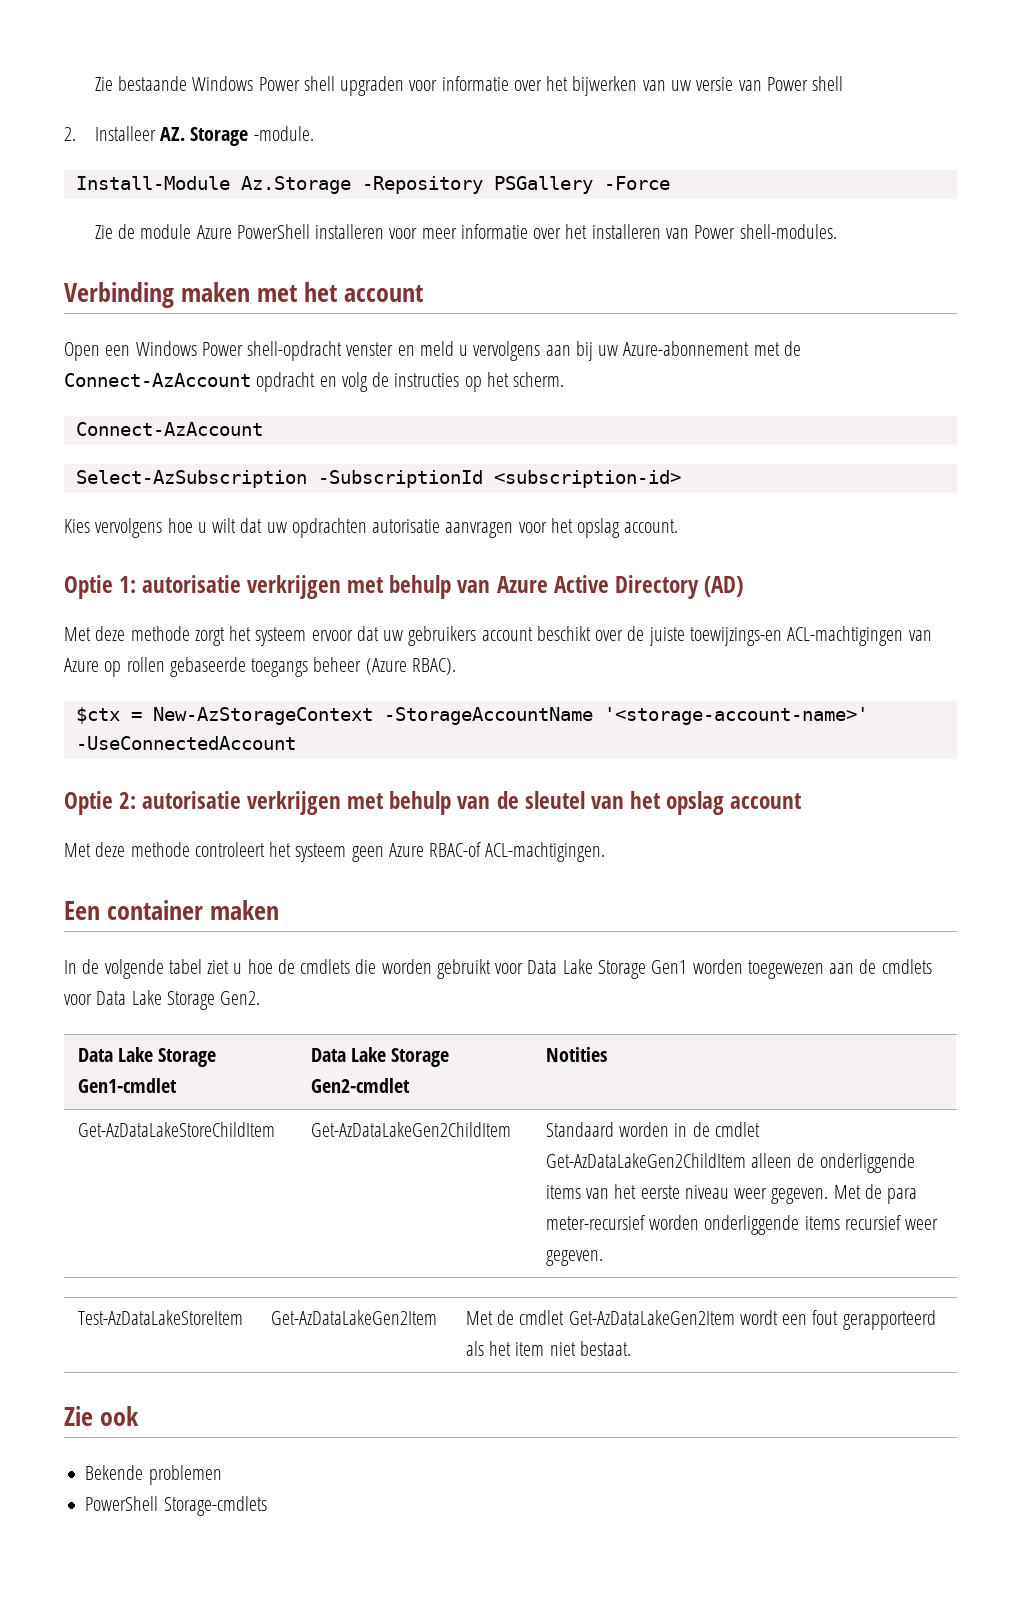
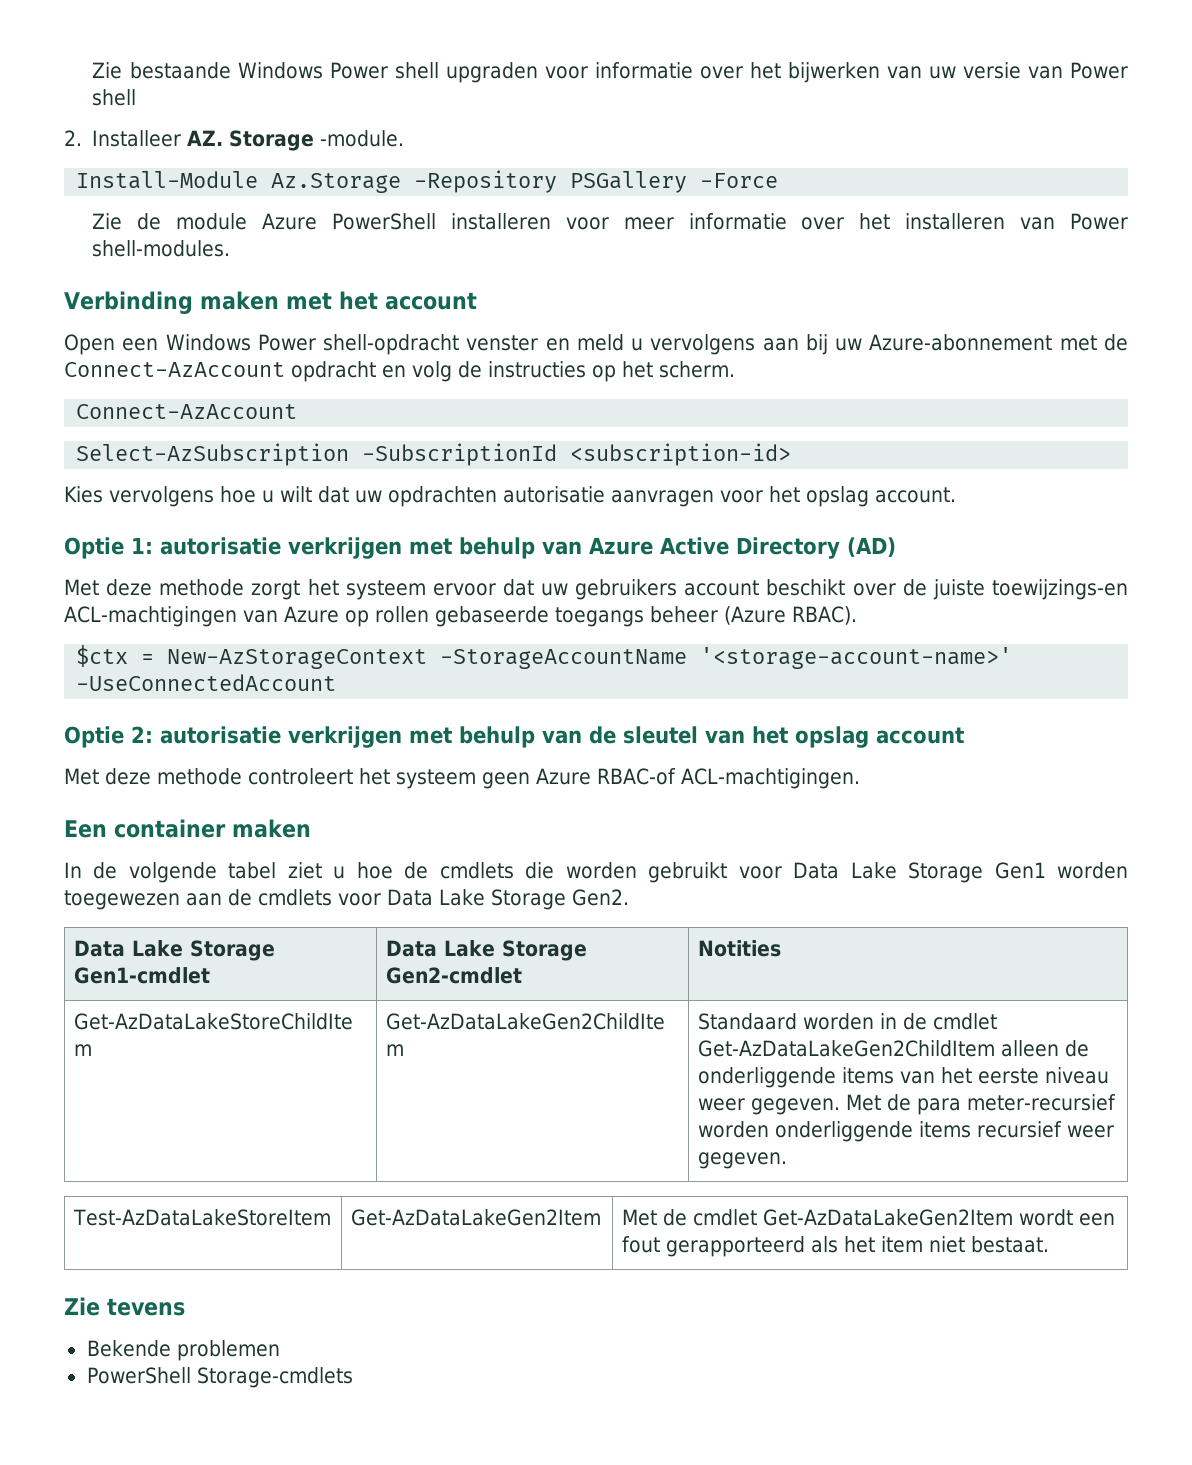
[100,1406,140,1426] ook -> [107,1298,185,1316] tevens

